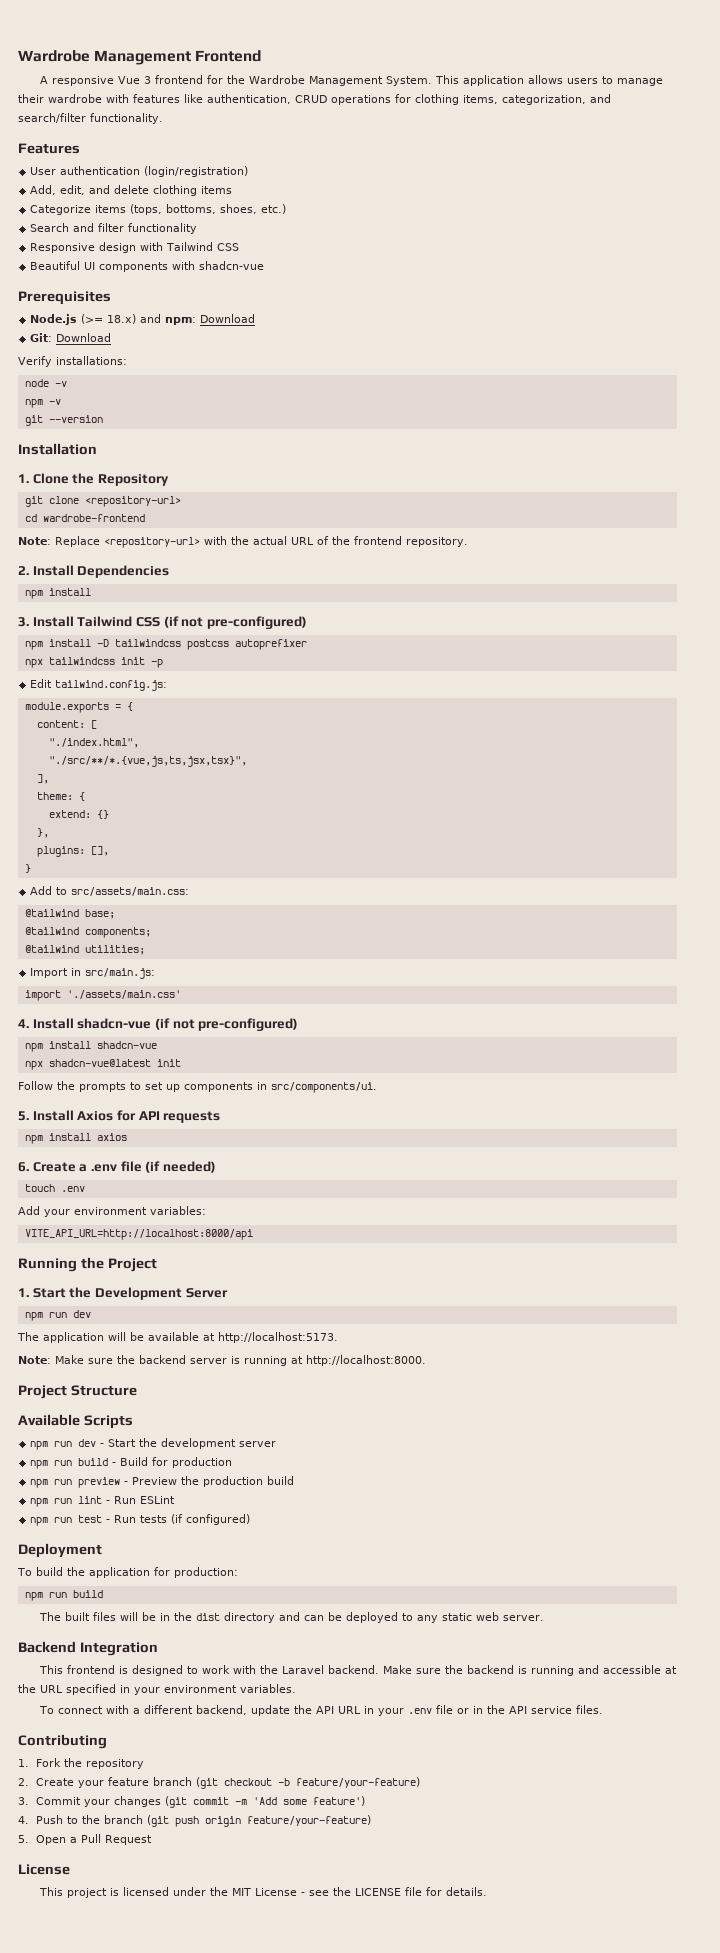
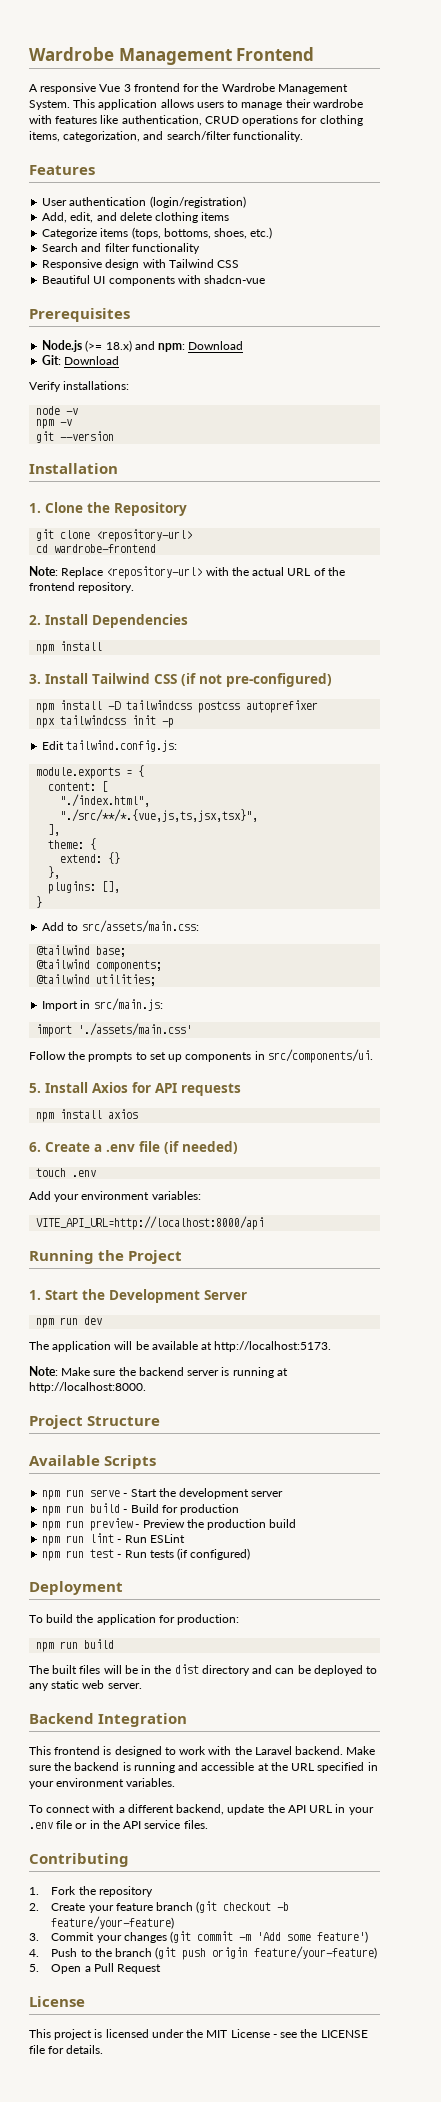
[18,1018,299,1031] [24,1041,157,1052] [24,1059,181,1070] // 4. Install shadcn-vue (if not pre-configured) // npm install shadcn-vue // npx shadcn-vue@latest init -> (193, 1029) none
[78,1439,97,1447] dev -> [90,1489,121,1497] serve

